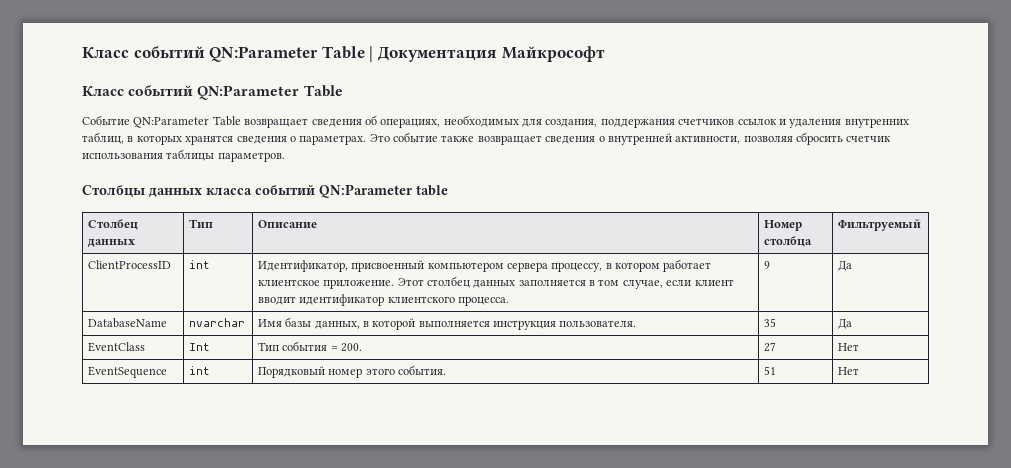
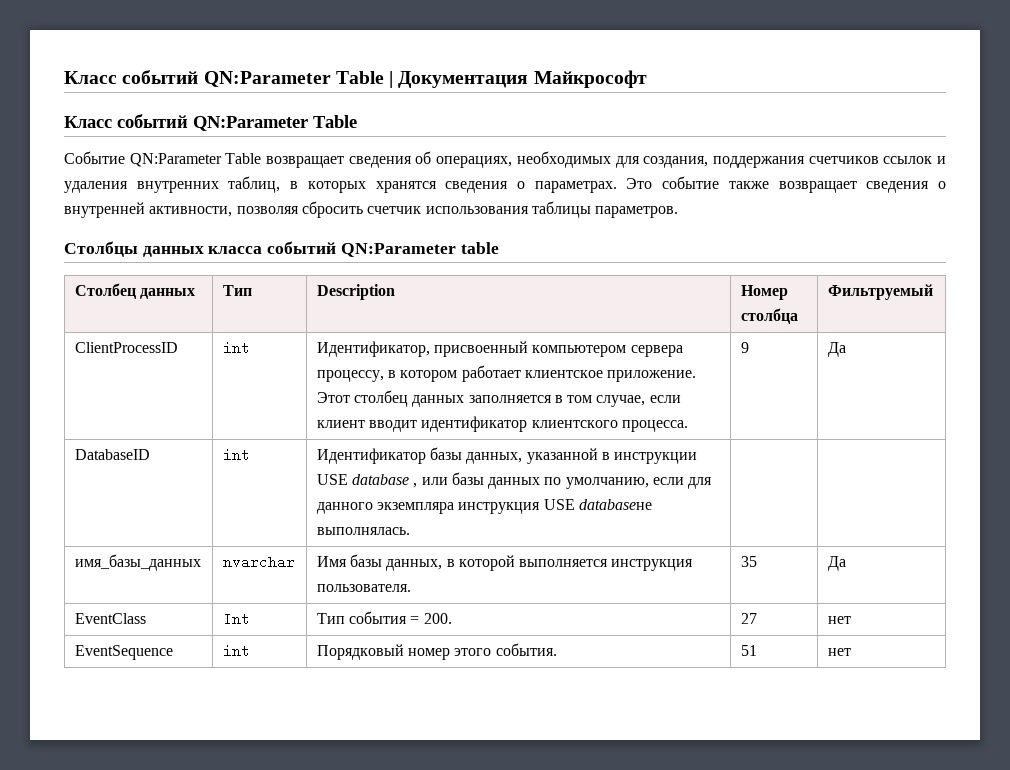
[257,220,317,228] Описание -> [316,284,395,300] Description
[87,318,167,328] DatabaseName -> [74,449,150,460] [222,449,250,460] [316,447,698,464] [316,472,713,489] [316,499,652,514] [316,527,410,535] [74,554,201,571] DatabaseID | int | Идентификатор базы данных, указанной в инструкции USE database , или базы данных по умолчанию, если для данного экземпляра инструкция USE databaseне выполнялась. | | // имя_базы_данных
[837,343,859,351] Нет -> [827,616,851,624] нет
[837,367,859,375] Нет -> [827,648,851,656] нет

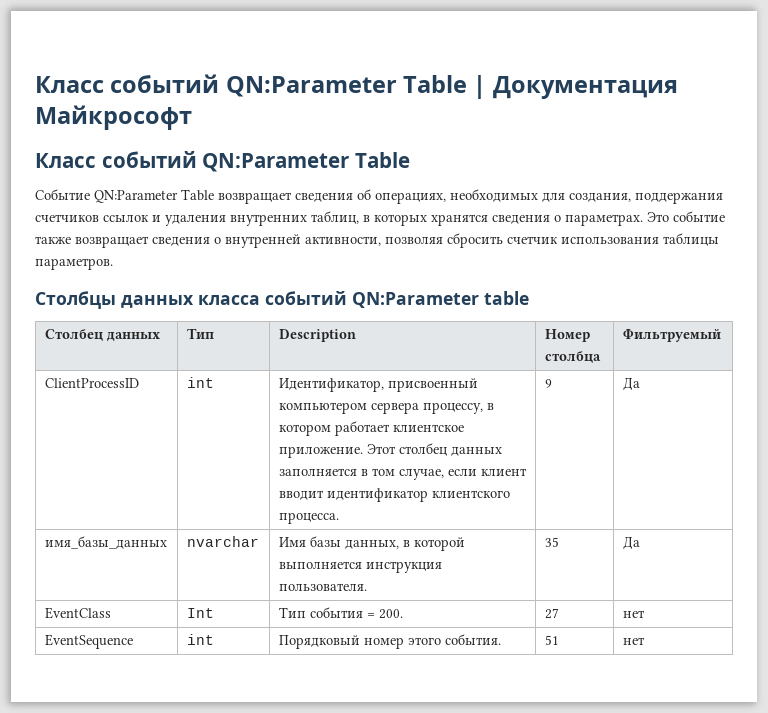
[74,449,150,460] [222,449,250,460] [316,447,698,464] [316,472,713,489] [316,499,652,514] [316,527,410,535] // DatabaseID | int | Идентификатор базы данных, указанной в инструкции USE database , или базы данных по умолчанию, если для данного экземпляра инструкция USE databaseне выполнялась. | | -> (640, 384) none

